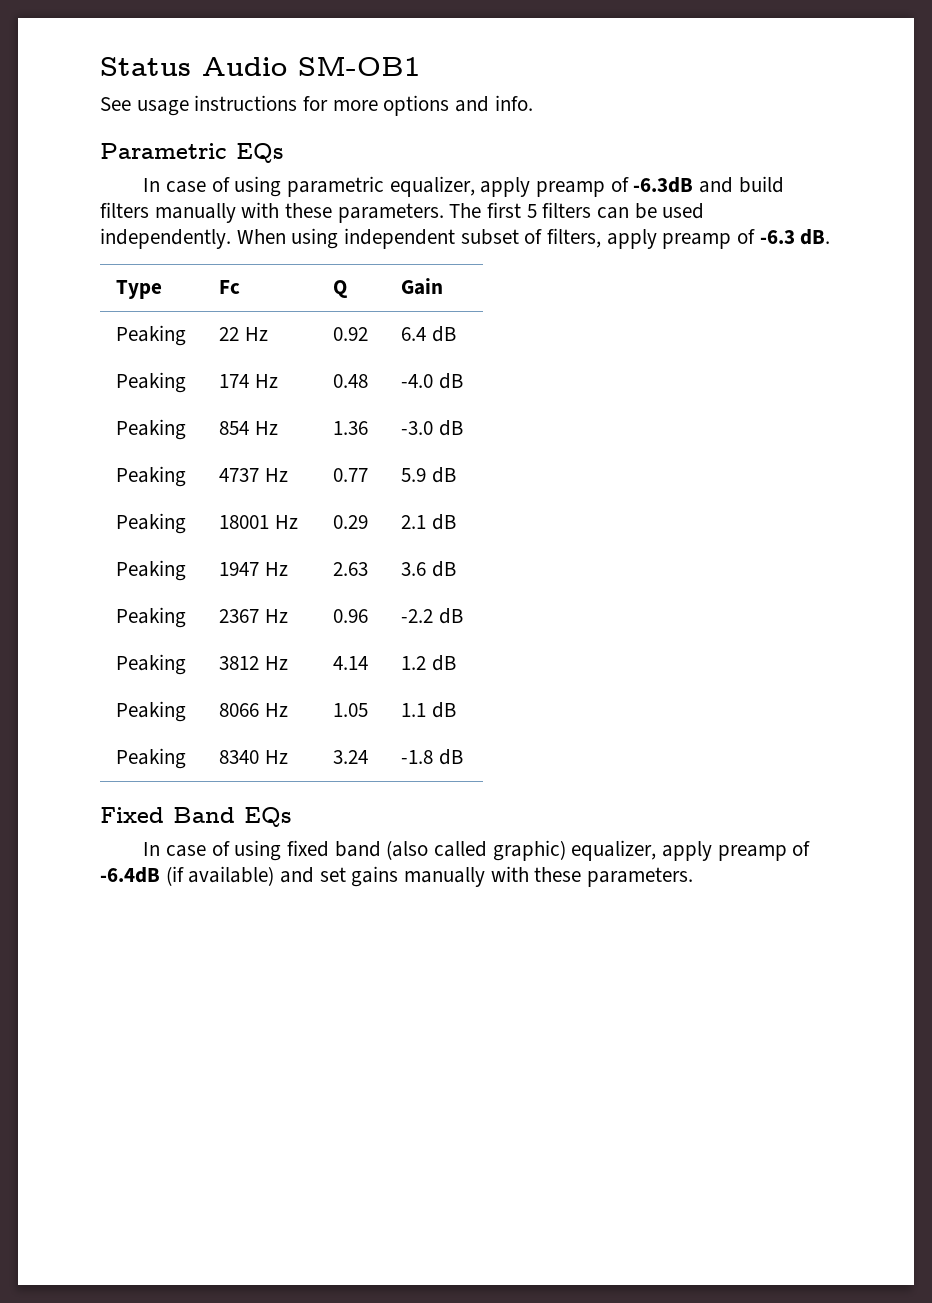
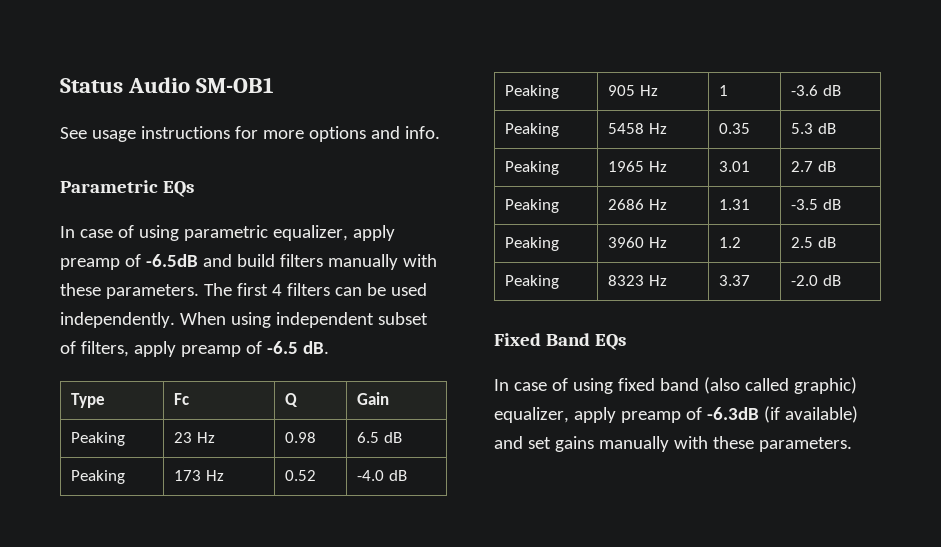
[633,177,694,193] -6.3dB -> [145,254,198,267] -6.5dB
[526,204,537,218] 5 -> [271,284,282,296] 4
[759,230,795,244] -6.3 -> [266,341,298,354] -6.5
[219,327,268,341] [333,327,369,341] [401,326,456,342] [116,372,187,393] [219,374,278,388] [333,374,369,388] 22 Hz | 0.92 | 6.4 dB // Peaking | 174 Hz | 0.48 -> [174,432,215,443] [285,432,317,443] [357,432,402,443] [71,470,126,484] [174,470,224,481] [285,470,317,481] 23 Hz | 0.98 | 6.5 dB // Peaking | 173 Hz | 0.52
[219,421,278,435] [333,421,369,435] [401,420,463,436] [116,466,187,487] [219,468,288,482] [333,468,369,482] [401,467,456,483] [116,513,187,534] [219,515,298,529] [333,515,369,529] [401,514,456,530] [116,560,187,581] [219,562,288,576] [333,562,369,576] [401,561,456,577] [116,607,187,628] [219,609,288,623] [333,609,369,623] [401,608,463,624] [116,654,187,675] [219,656,288,670] [333,656,369,670] [401,655,456,671] [116,701,187,722] [219,703,288,717] [333,703,369,717] [401,702,456,718] [116,748,187,769] [219,750,288,764] [333,750,369,764] [401,750,434,764] 854 Hz | 1.36 | -3.0 dB // Peaking | 4737 Hz | 0.77 | 5.9 dB // Peaking | 18001 Hz | 0.29 | 2.1 dB // Peaking | 1947 Hz | 2.63 | 3.6 dB // Peaking | 2367 Hz | 0.96 | -2.2 dB // Peaking | 3812 Hz | 4.14 | 1.2 dB // Peaking | 8066 Hz | 1.05 | 1.1 dB // Peaking | 8340 Hz | 3.24 | -1.8 -> [608,85,658,96] [719,85,729,96] [791,85,841,96] [505,123,560,137] [608,123,667,134] [719,123,751,134] [791,123,836,134] [505,161,560,175] [608,161,667,172] [719,161,751,172] [791,161,836,172] [505,199,560,213] [608,199,667,210] [719,199,751,210] [791,199,841,210] [505,237,560,251] [608,237,667,248] [719,237,742,248] [791,237,836,248] [505,275,560,289] [608,275,667,286] [719,275,751,286] [791,275,819,286] 905 Hz | 1 | -3.6 dB // Peaking | 5458 Hz | 0.35 | 5.3 dB // Peaking | 1965 Hz | 3.01 | 2.7 dB // Peaking | 2686 Hz | 1.31 | -3.5 dB // Peaking | 3960 Hz | 1.2 | 2.5 dB // Peaking | 8323 Hz | 3.37 | -2.0
[100,867,160,883] -6.4dB -> [706,407,759,420] -6.3dB

